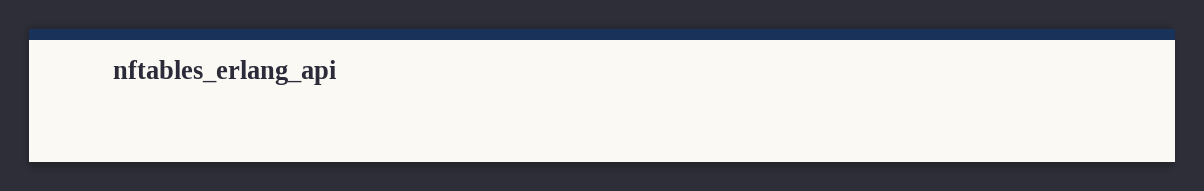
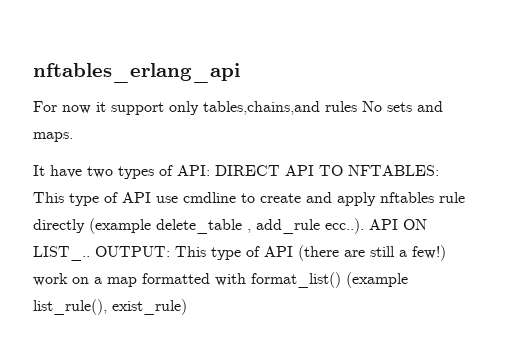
(336, 72) none -> [33,101,443,115] [33,132,73,142] [33,165,439,179] [33,192,465,206] [33,218,427,234] [33,245,446,261] [33,272,408,288] [33,299,187,315] // For now it support only tables,chains,and rules No sets and maps. // It have two types of API: DIRECT API TO NFTABLES: This type of API use cmdline to create and apply nftables rule directly (example delete_table , add_rule ecc..). API ON LIST_.. OUTPUT: This type of API (there are still a few!) work on a map formatted with format_list() (example list_rule(), exist_rule)

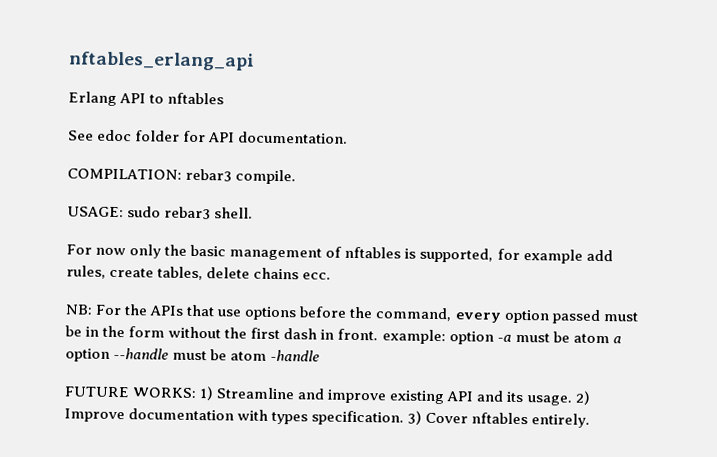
[33,101,443,115] [33,132,73,142] [33,165,439,179] [33,192,465,206] [33,218,427,234] [33,245,446,261] [33,272,408,288] [33,299,187,315] For now it support only tables,chains,and rules No sets and maps. // It have two types of API: DIRECT API TO NFTABLES: This type of API use cmdline to create and apply nftables rule directly (example delete_table , add_rule ecc..). API ON LIST_.. OUTPUT: This type of API (there are still a few!) work on a map formatted with format_list() (example list_rule(), exist_rule) -> [68,91,225,106] [68,129,349,144] [67,168,297,185] [67,206,254,220] [66,244,613,264] [66,265,332,281] [65,304,638,324] [65,325,622,345] [65,347,321,362] [64,386,591,406] [64,408,591,428] Erlang API to nftables // See edoc folder for API documentation. // COMPILATION: rebar3 compile. // USAGE: sudo rebar3 shell. // For now only the basic management of nftables is supported, for example add rules, create tables, delete chains ecc. // NB: For the APIs that use options before the command, every option passed must be in the form without the first dash in front. example: option -a must be atom a option --handle must be atom -handle // FUTURE WORKS: 1) Streamline and improve existing API and its usage. 2) Improve documentation with types specification. 3) Cover nftables entirely.

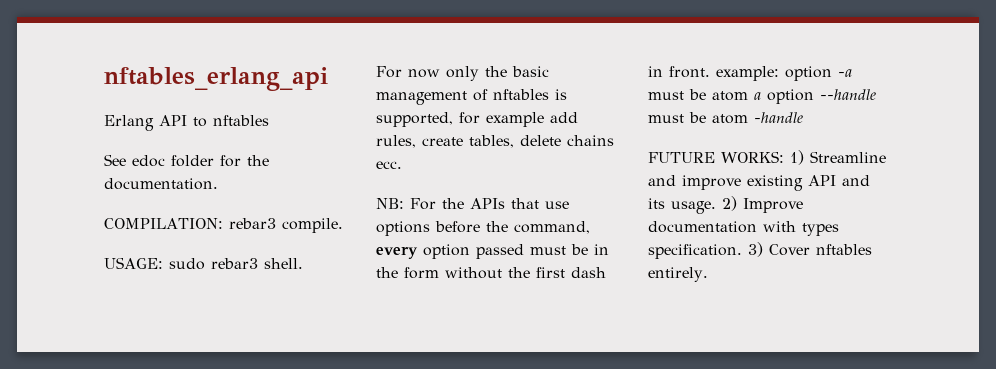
[208,132,236,143] API -> [247,155,269,166] the

